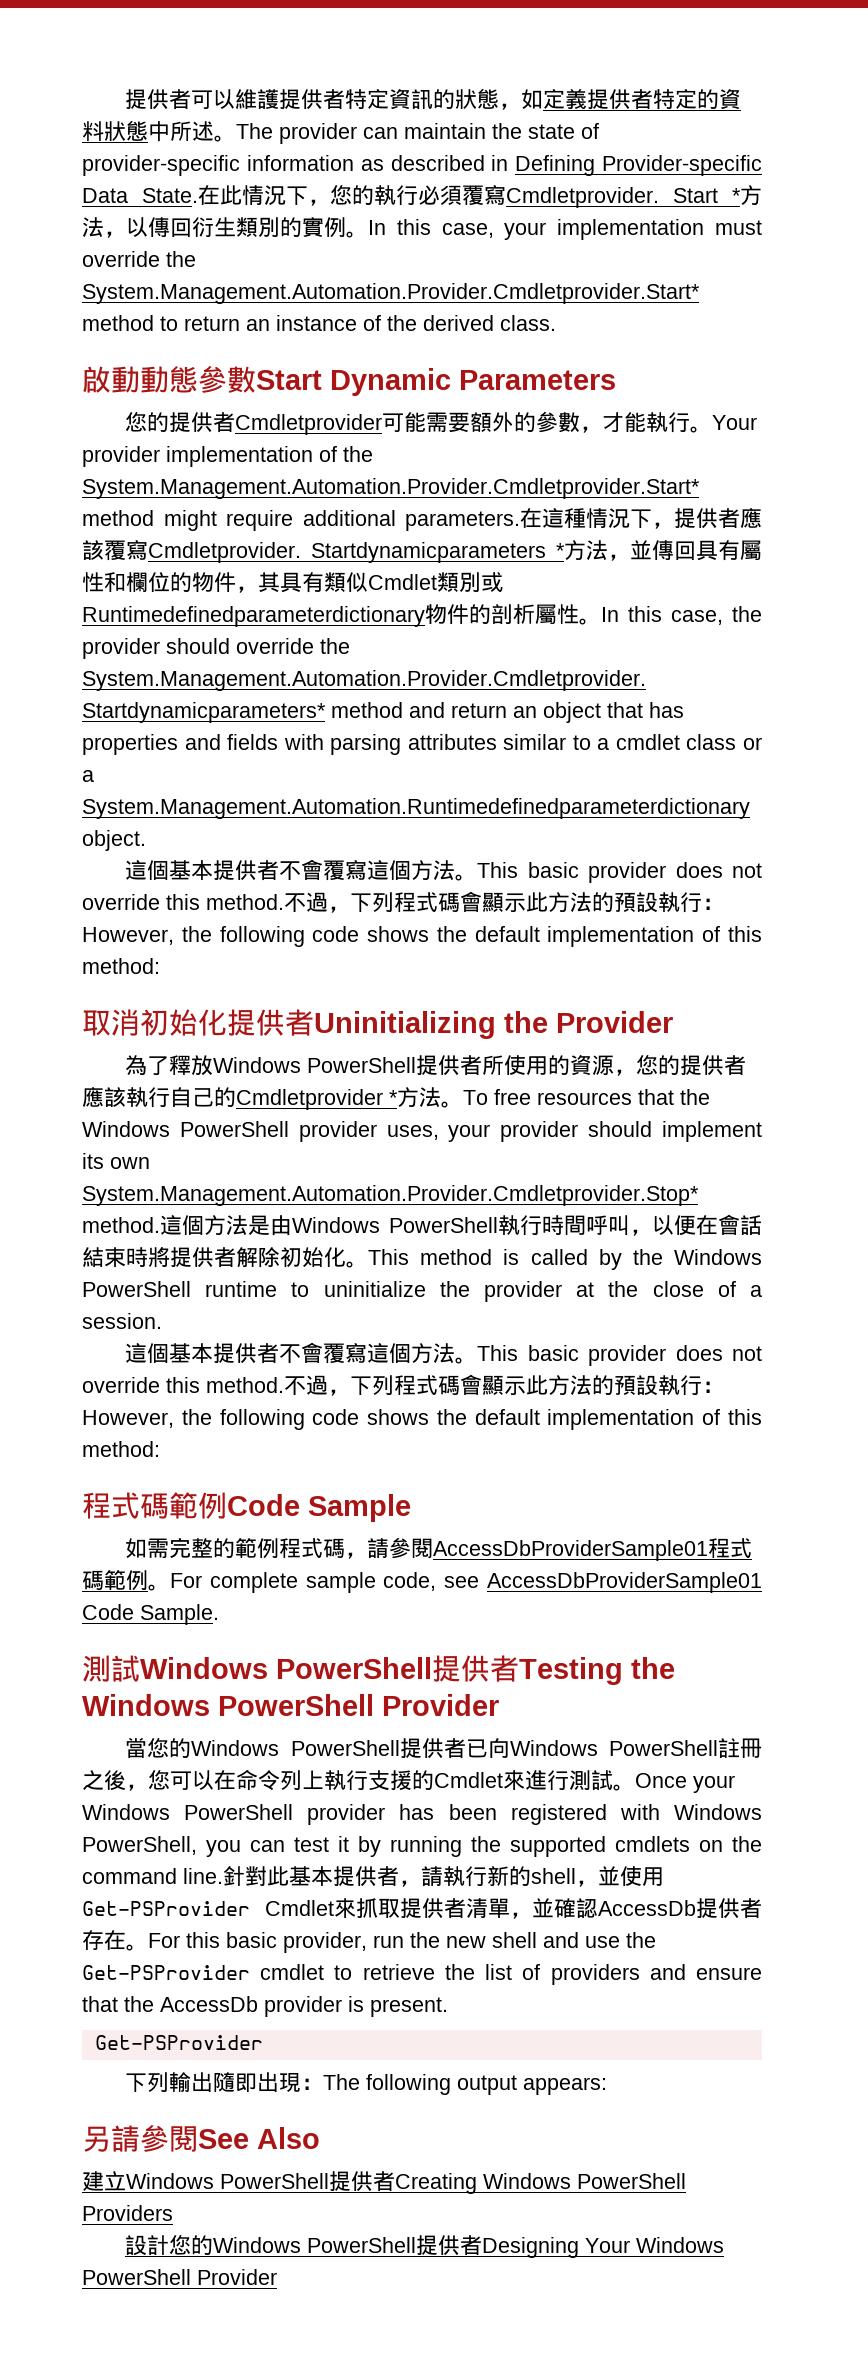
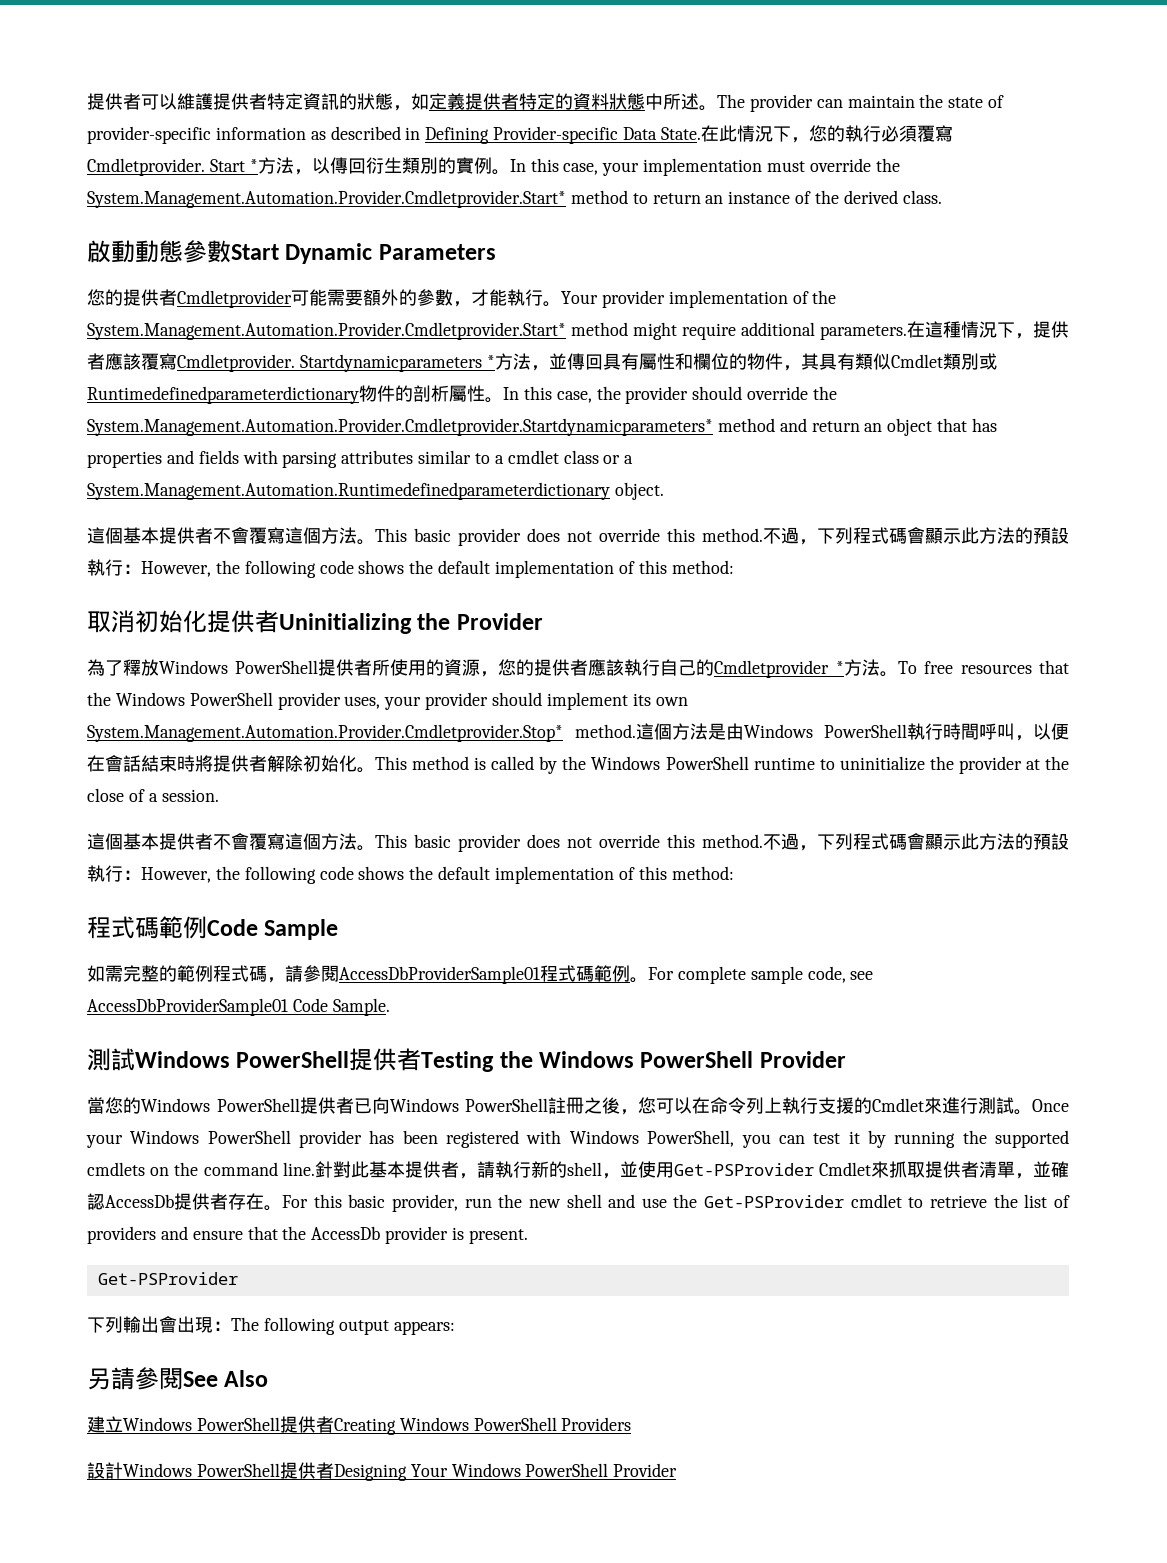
[213,2072,258,2092] 隨即 -> [159,1316,177,1333] 會
[169,2234,214,2255] 您的 -> (123, 1470) none

